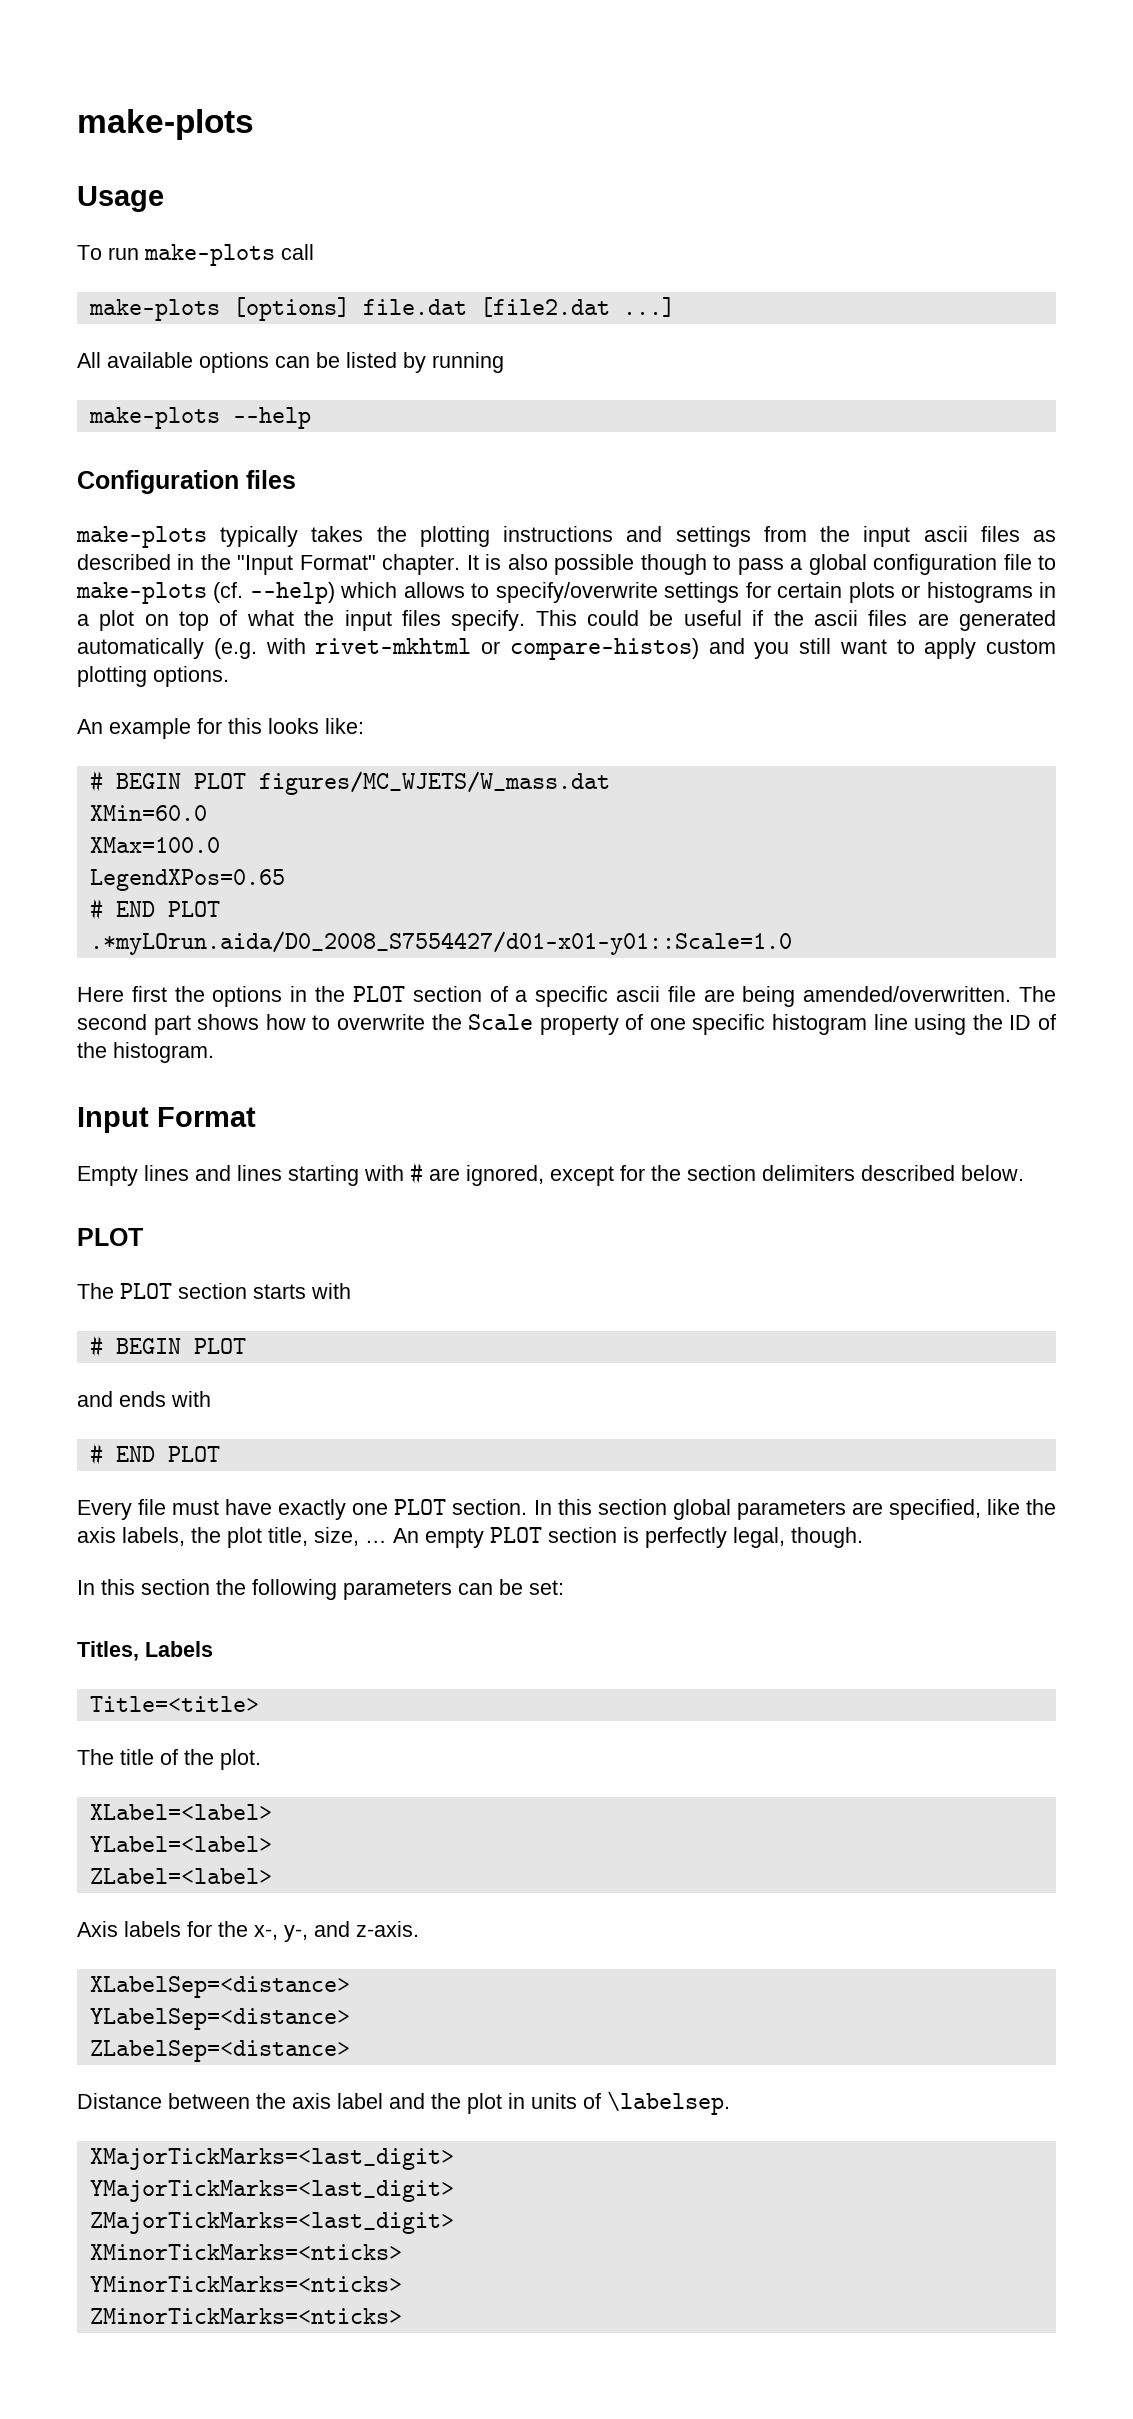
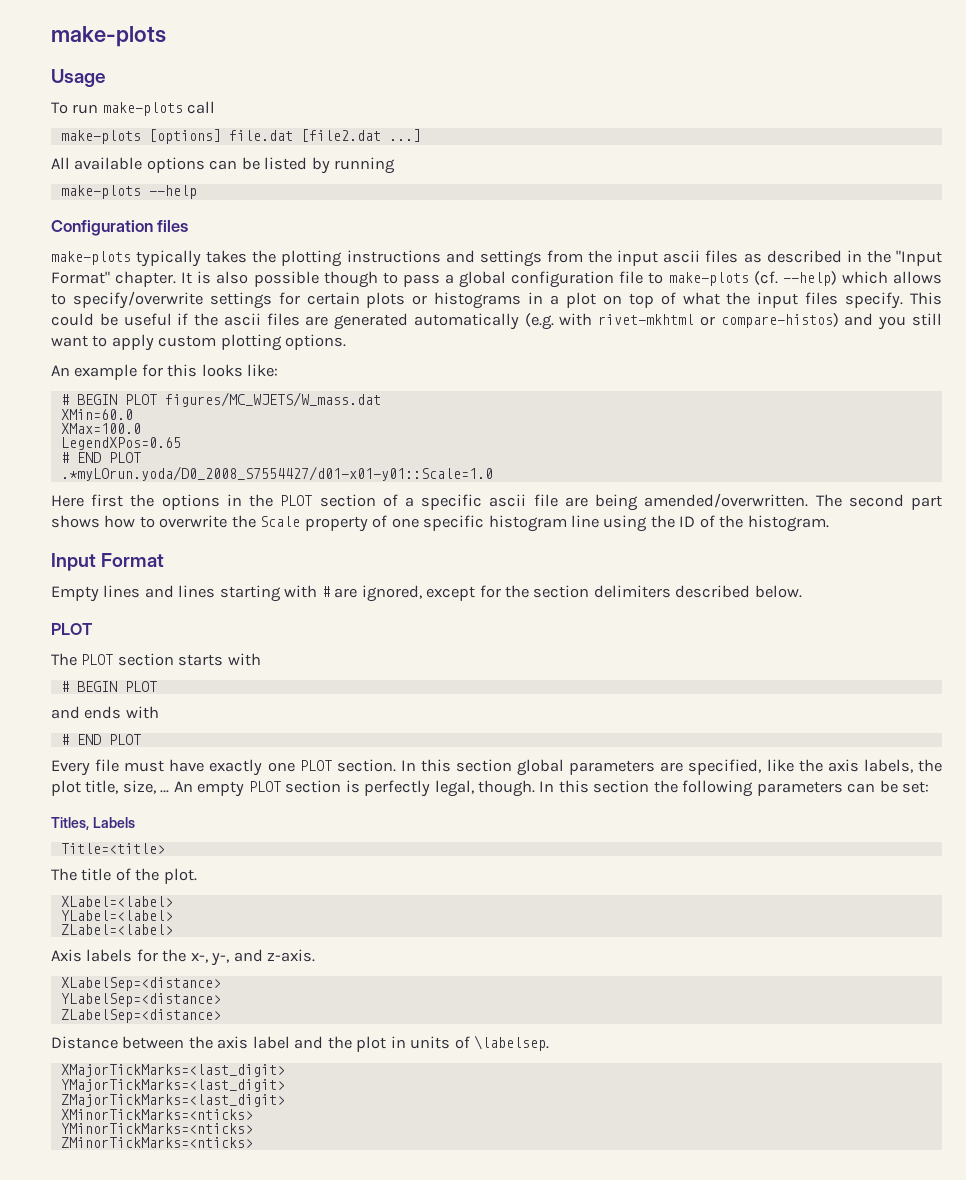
[89,931,792,955] .*myLOrun.aida/D0_2008_S7554427/d01-x01-y01::Scale=1.0 -> [60,466,493,481] .*myLOrun.yoda/D0_2008_S7554427/d01-x01-y01::Scale=1.0
(863, 1537) // -> (536, 788) none

